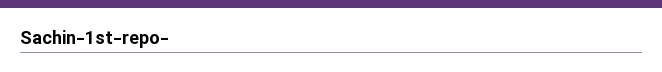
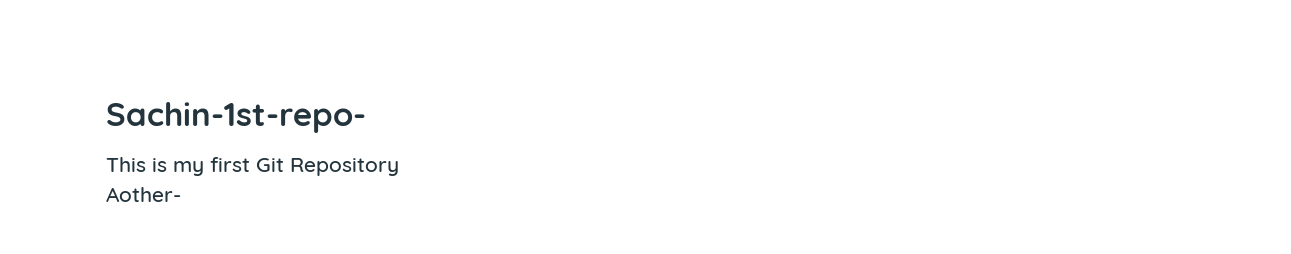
(169, 39) none -> [106,157,399,176] [106,187,181,202] // This is my first Git Repository // Aother-

